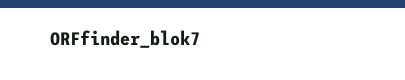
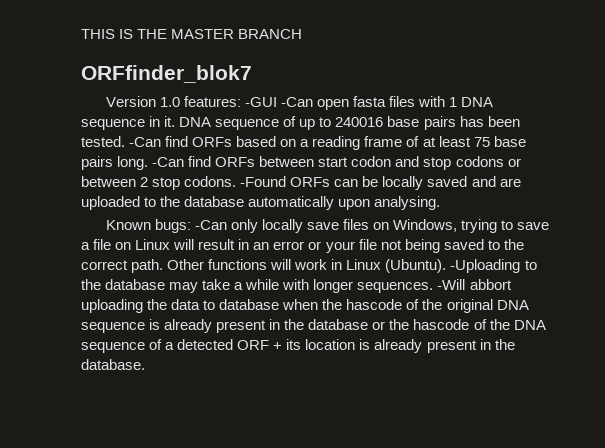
[50,30,200,48] ORFfinder_blok7 -> [81,29,303,39] [81,65,252,83] [105,96,494,110] [81,116,520,130] [81,136,526,150] [81,156,521,170] [81,176,521,190] [81,196,441,210] [105,219,550,233] [81,239,524,253] [81,259,537,273] [81,279,512,293] [81,299,529,313] [81,319,546,333] [81,339,515,353] [81,359,145,370] THIS IS THE MASTER BRANCH // ORFfinder_blok7 // Version 1.0 features: -GUI -Can open fasta files with 1 DNA sequence in it. DNA sequence of up to 240016 base pairs has been tested. -Can find ORFs based on a reading frame of at least 75 base pairs long. -Can find ORFs between start codon and stop codons or between 2 stop codons. -Found ORFs can be locally saved and are uploaded to the database automatically upon analysing. // Known bugs: -Can only locally save files on Windows, trying to save a file on Linux will result in an error or your file not being saved to the correct path. Other functions will work in Linux (Ubuntu). -Uploading to the database may take a while with longer sequences. -Will abbort uploading the data to database when the hascode of the original DNA sequence is already present in the database or the hascode of the DNA sequence of a detected ORF + its location is already present in the database.

